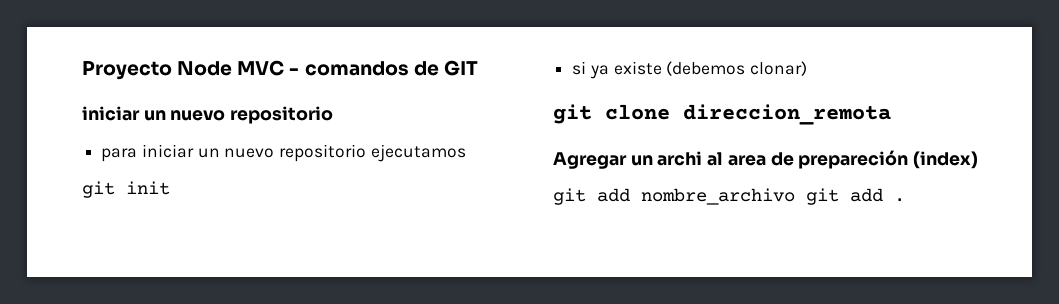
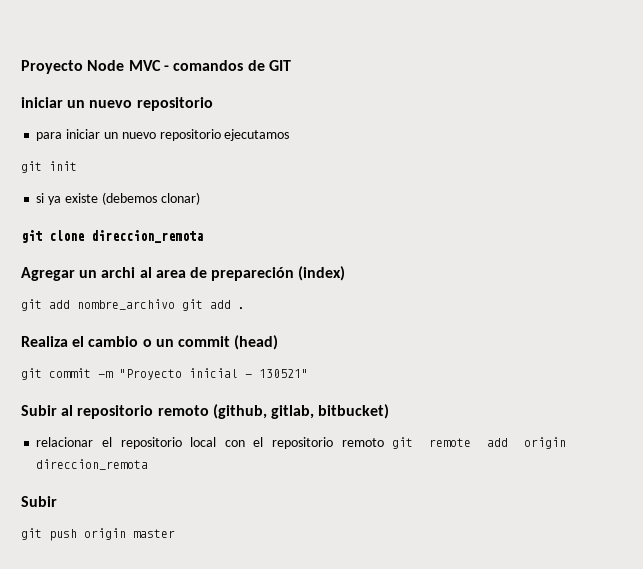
(905, 200) none -> [21,335,279,350] [21,368,308,380] [21,404,390,419] [36,437,566,449] [36,459,149,470] [21,496,57,507] [21,528,175,541] // Realiza el cambio o un commit (head) // git commit -m "Proyecto inicial - 130521" // Subir al repositorio remoto (github, gitlab, bitbucket) // relacionar el repositorio local con el repositorio remoto git remote add origin direccion_remota // Subir // git push origin master

